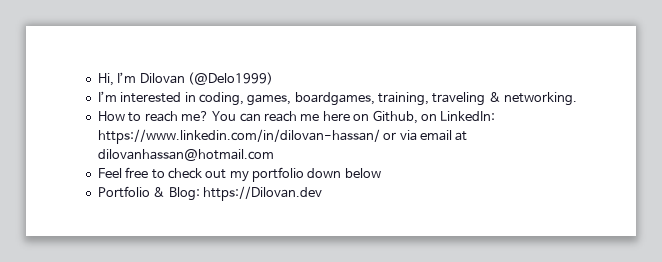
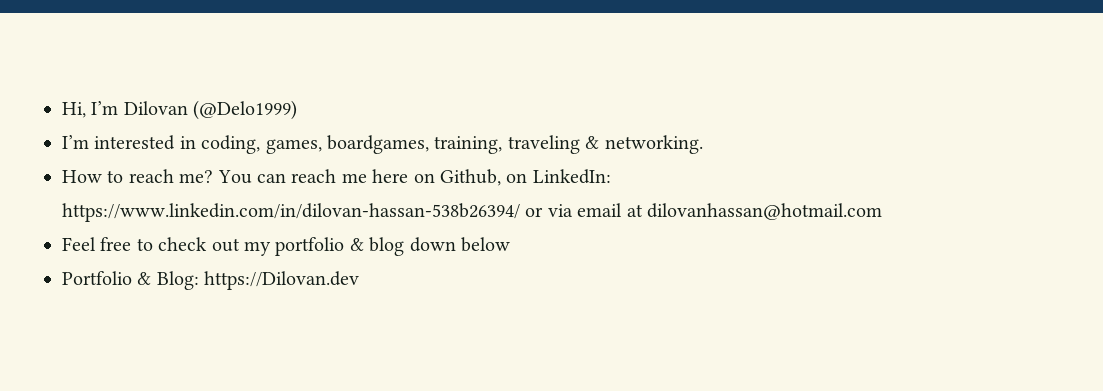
[97,129,380,144] https://www.linkedin.com/in/dilovan-hassan/ -> [62,203,520,222] https://www.linkedin.com/in/dilovan-hassan-538b26394/
(304, 174) none -> [349,237,405,256] & blog

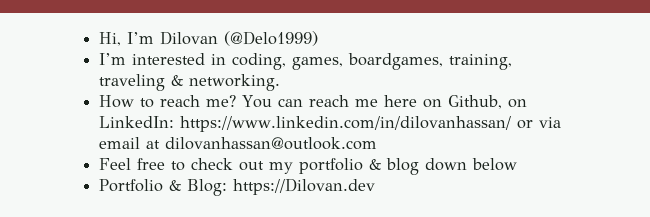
[62,203,520,222] https://www.linkedin.com/in/dilovan-hassan-538b26394/ -> [180,116,512,132] https://www.linkedin.com/in/dilovanhassan/
[646,203,882,220] dilovanhassan@hotmail.com -> [165,137,378,150] dilovanhassan@outlook.com

